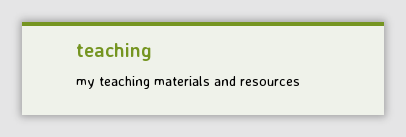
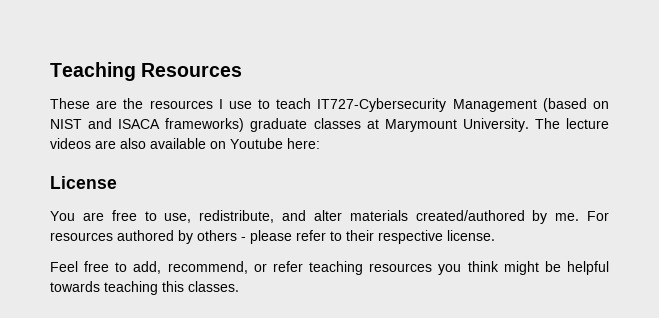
[76,43,152,61] [76,76,300,89] teaching // my teaching materials and resources -> [50,62,243,81] [50,98,609,112] [50,118,610,132] [50,138,320,149] [50,176,117,189] [50,210,609,224] [50,230,495,244] [50,261,609,275] [50,281,239,295] Teaching Resources // These are the resources I use to teach IT727-Cybersecurity Management (based on NIST and ISACA frameworks) graduate classes at Marymount University. The lecture videos are also available on Youtube here: // License // You are free to use, redistribute, and alter materials created/authored by me. For resources authored by others - please refer to their respective license. // Feel free to add, recommend, or refer teaching resources you think might be helpful towards teaching this classes.

